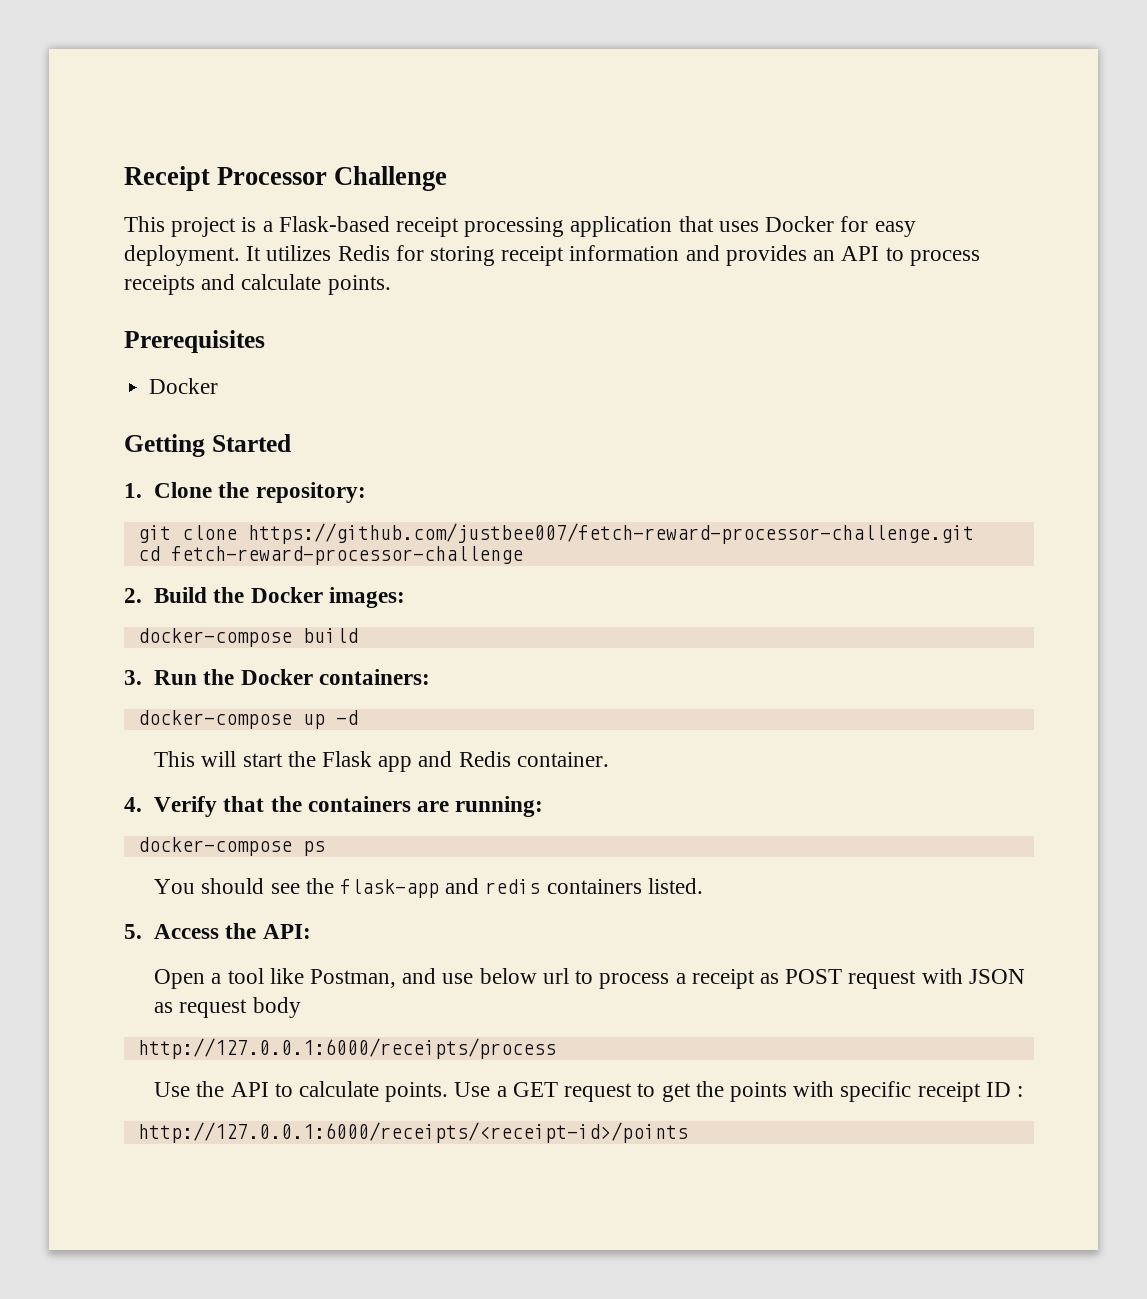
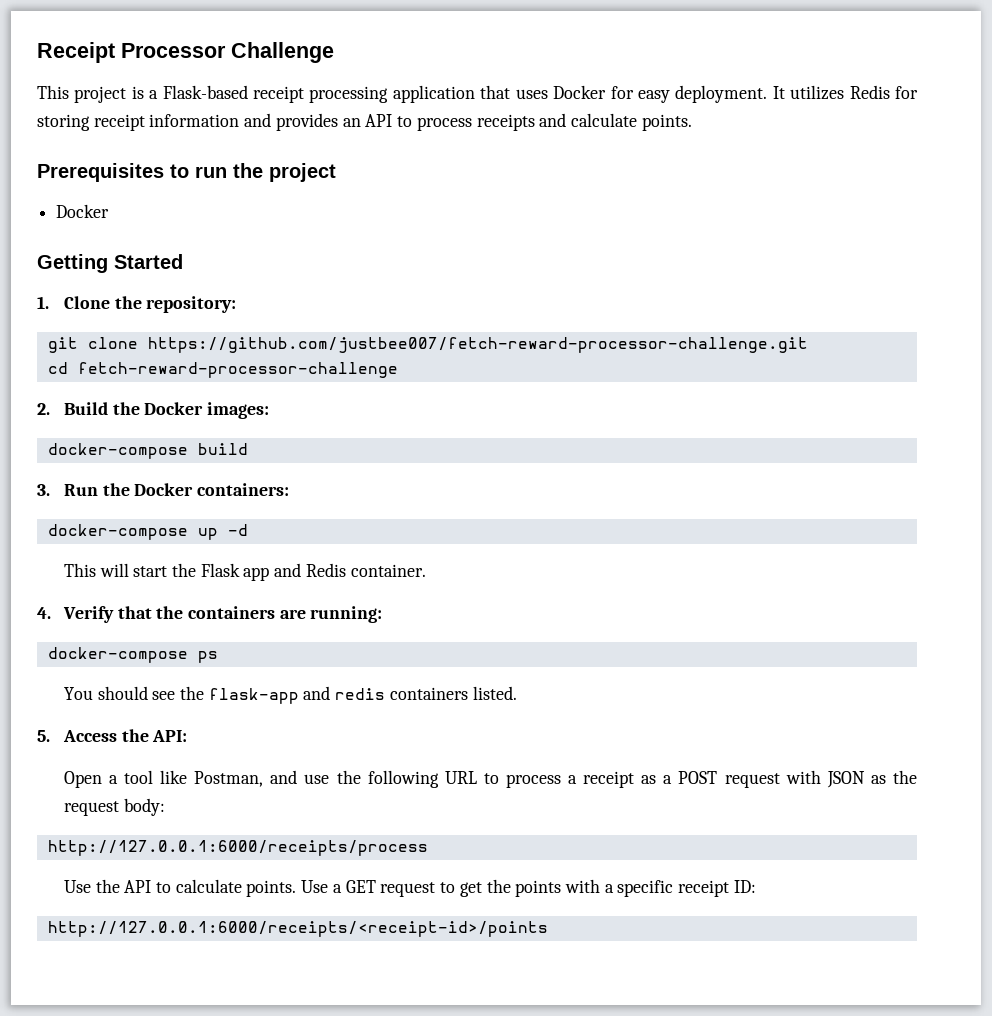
(265, 341) none -> [170,163,336,182] to run the project
[479,968,569,984] below url -> [336,770,477,788] the following URL
(779, 978) none -> [663,775,673,784] a
[179,997,301,1018] request body -> [892,770,917,784] [63,798,165,816] the request body:
(835, 1089) none -> [604,884,614,893] a
[985,1082,1023,1097] ID : -> [733,880,756,893] ID:

